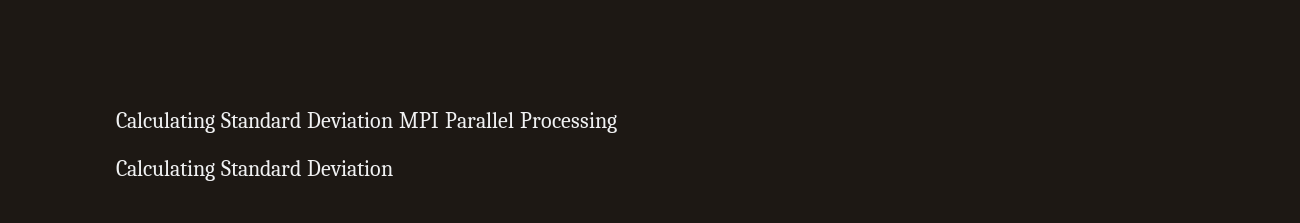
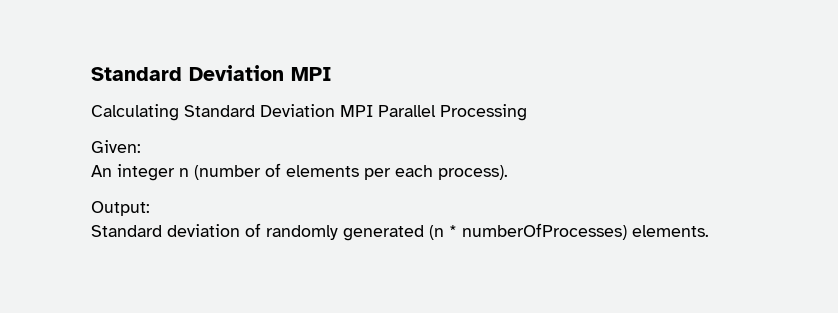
(116, 122) none -> [91,65,332,81] Standard Deviation MPI //
[116,160,393,181] Calculating Standard Deviation -> [91,140,141,153] [91,163,508,181] [91,201,150,216] [91,223,709,241] Given: // An integer n (number of elements per each process). // Output: // Standard deviation of randomly generated (n * numberOfProcesses) elements.

